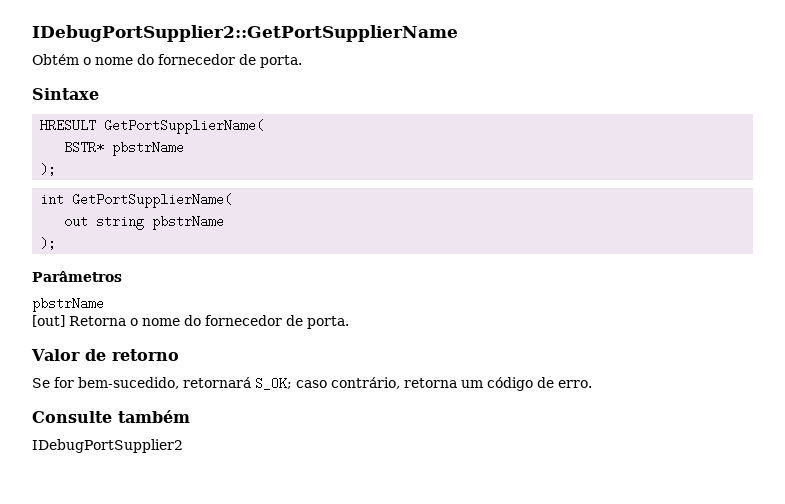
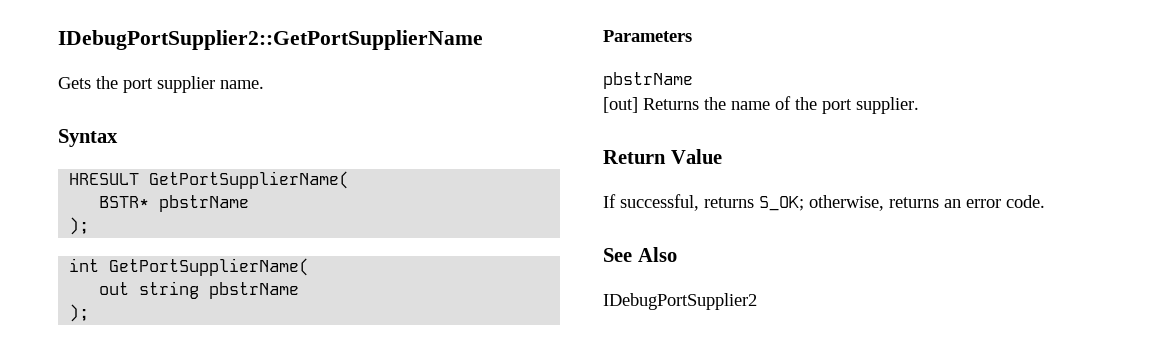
[32,54,302,68] [32,88,99,100] Obtém o nome do fornecedor de porta. // Sintaxe -> [58,76,264,93] [58,129,118,147] Gets the port supplier name. // Syntax
[32,271,122,282] Parâmetros -> [603,30,692,42] Parameters
[69,315,349,329] [31,349,179,361] [32,377,592,391] [32,410,190,423] Retorna o nome do fornecedor de porta. // Valor de retorno // Se for bem-sucedido, retornará S_OK; caso contrário, retorna um código de erro. // Consulte também -> [643,96,919,114] [603,149,722,164] [603,194,1045,211] [603,247,677,262] Returns the name of the port supplier. // Return Value // If successful, returns S_OK; otherwise, returns an error code. // See Also

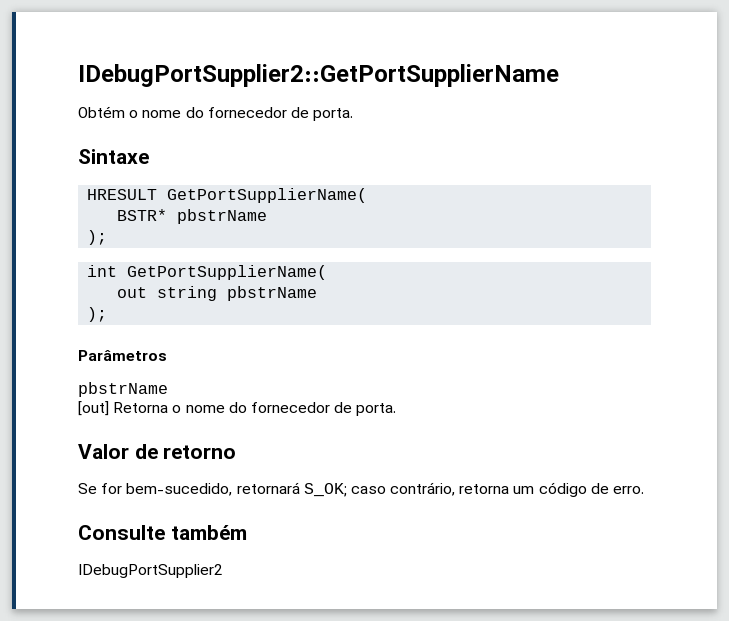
[58,76,264,93] [58,129,118,147] Gets the port supplier name. // Syntax -> [78,106,354,121] [78,149,149,164] Obtém o nome do fornecedor de porta. // Sintaxe
[603,30,692,42] Parameters -> [78,350,167,361] Parâmetros
[643,96,919,114] [603,149,722,164] [603,194,1045,211] [603,247,677,262] Returns the name of the port supplier. // Return Value // If successful, returns S_OK; otherwise, returns an error code. // See Also -> [113,402,397,416] [78,444,237,459] [78,482,645,497] [78,525,247,540] Retorna o nome do fornecedor de porta. // Valor de retorno // Se for bem-sucedido, retornará S_OK; caso contrário, retorna um código de erro. // Consulte também

